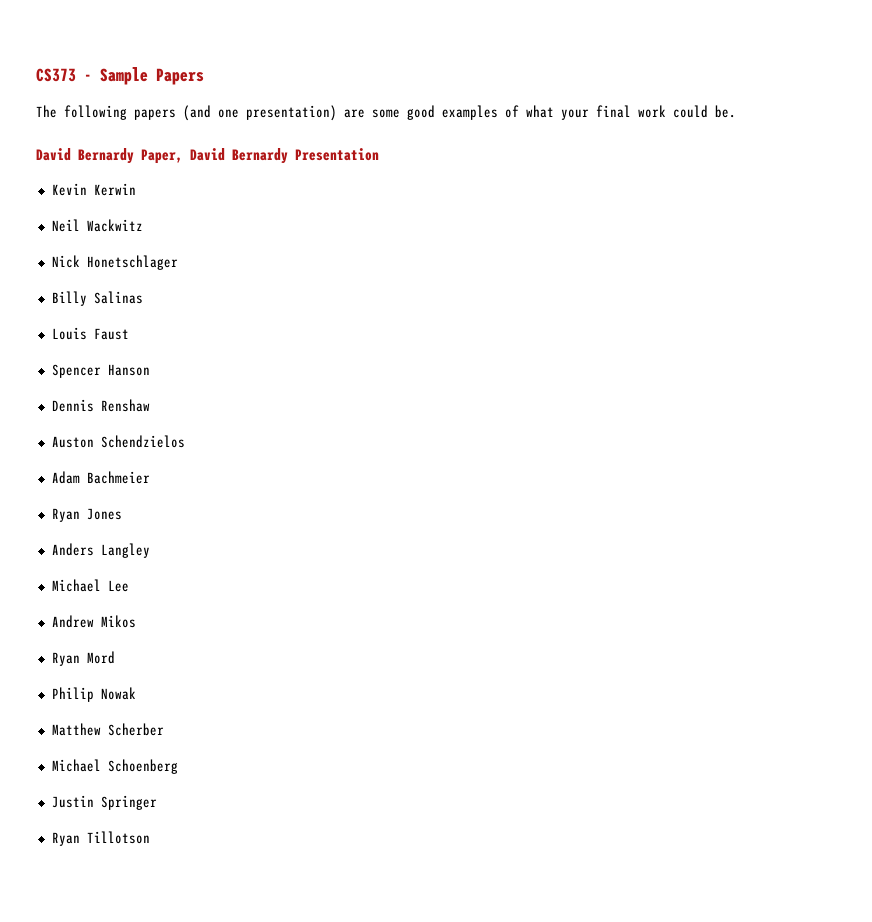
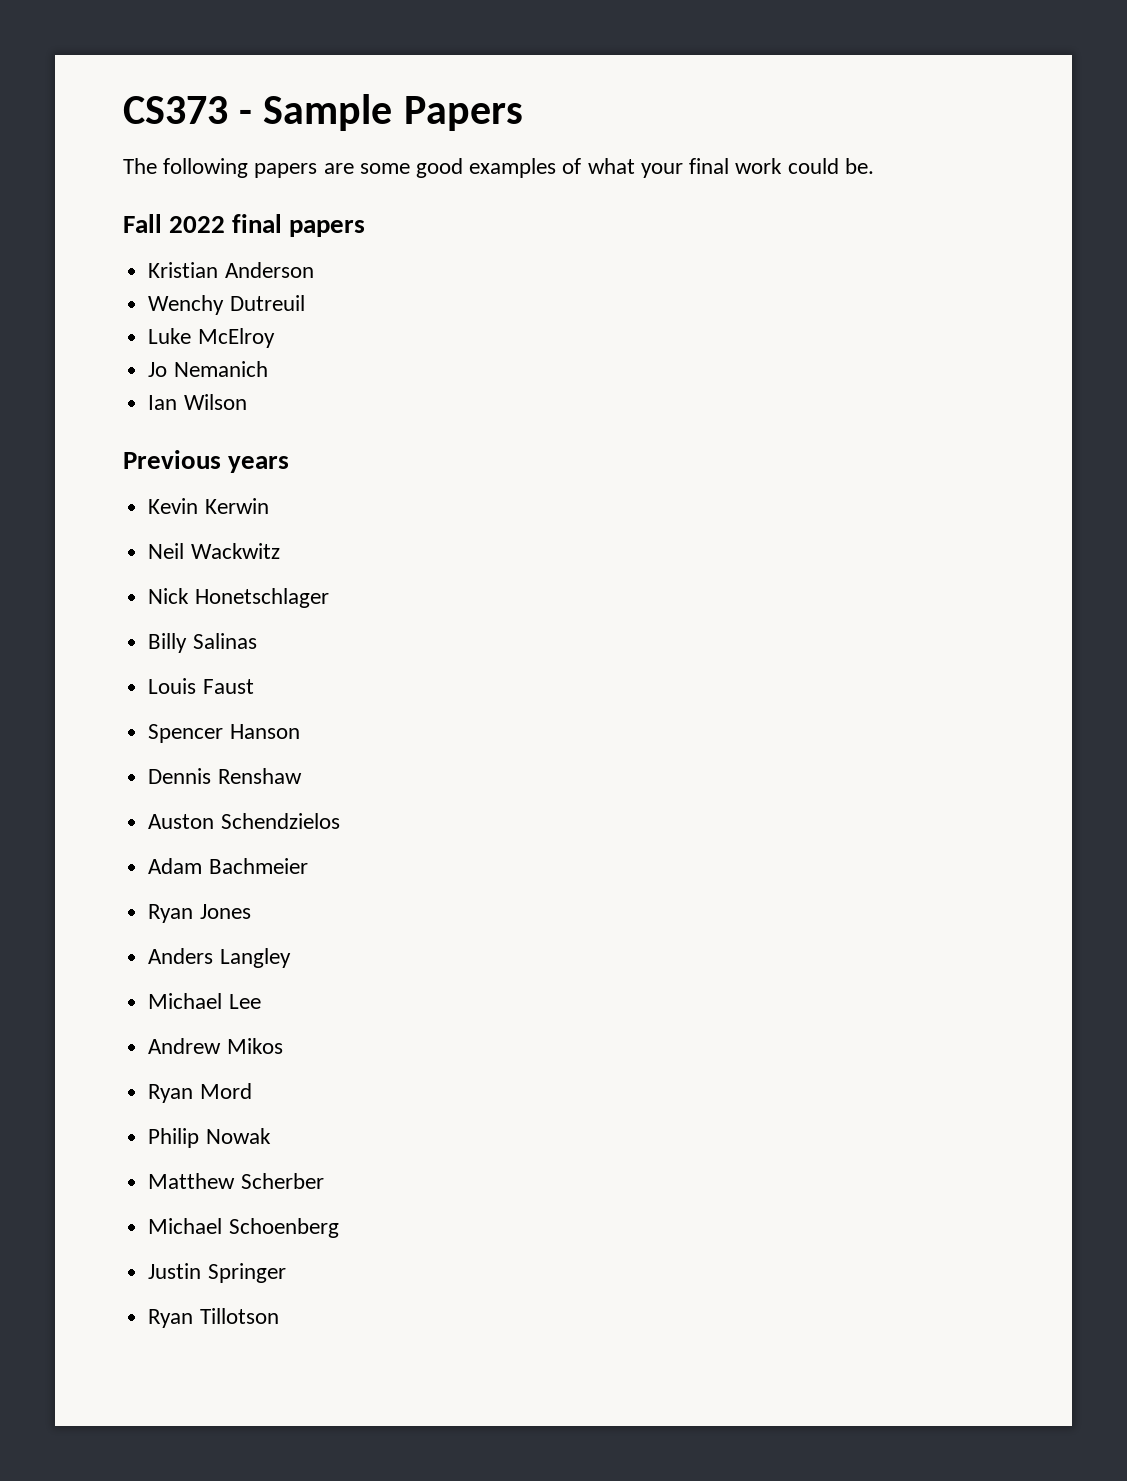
[183,105,337,121] (and one presentation) -> (318, 170) none
[36,148,379,164] David Bernardy Paper, David Bernardy Presentation -> [123,214,366,237] [148,262,314,278] [148,295,305,315] [148,328,275,348] [148,361,268,377] [148,394,247,410] [123,450,290,473] Fall 2022 final papers // Kristian Anderson // Wenchy Dutreuil // Luke McElroy // Jo Nemanich // Ian Wilson // Previous years

